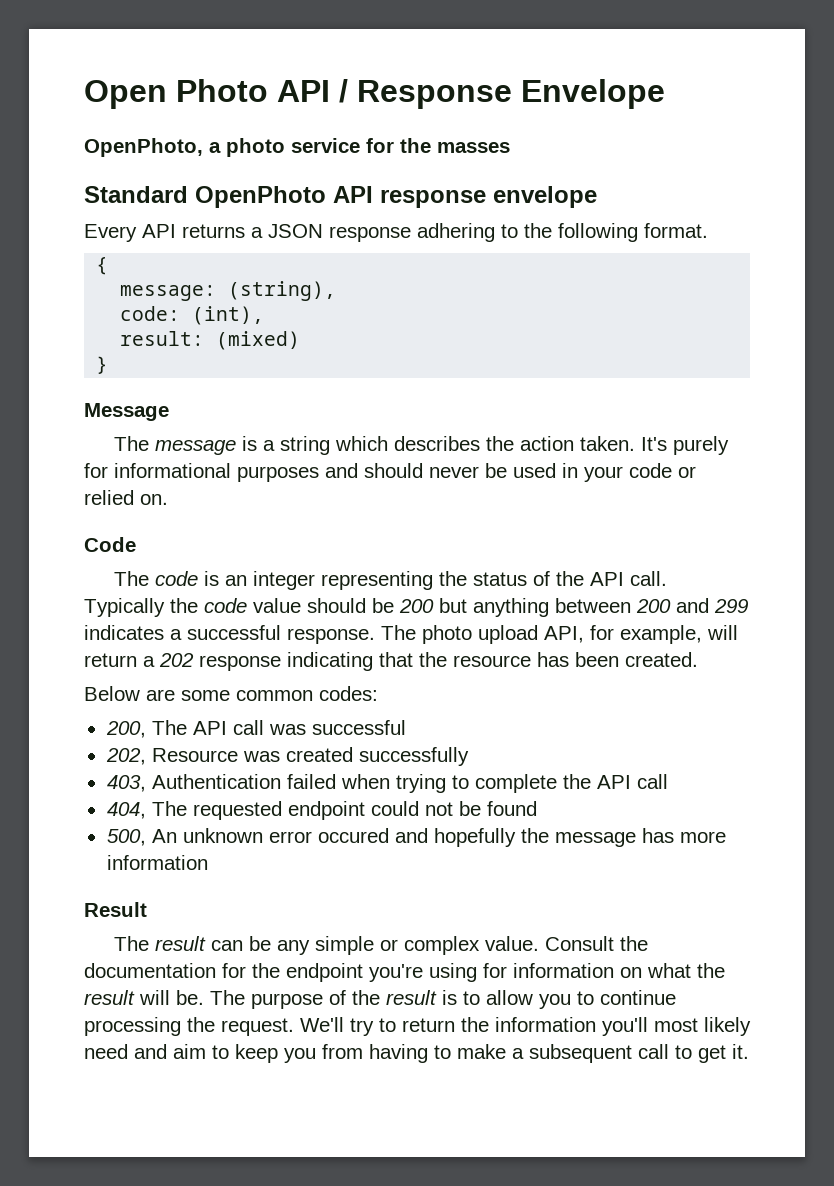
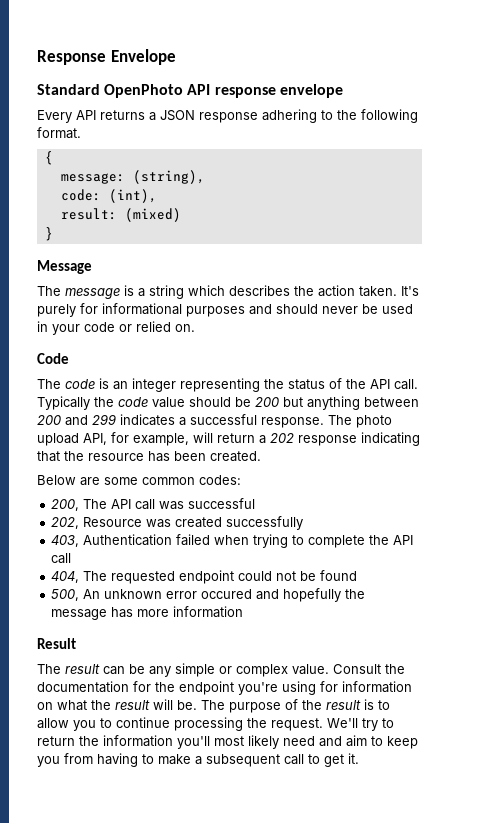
[84,79,665,109] [84,138,510,157] Open Photo API / Response Envelope // OpenPhoto, a photo service for the masses -> [37,49,176,65] Response Envelope

